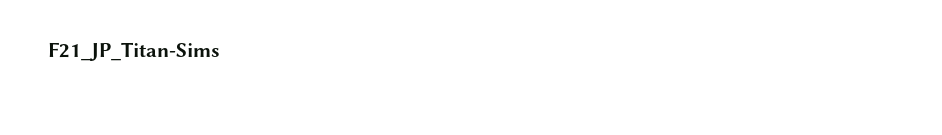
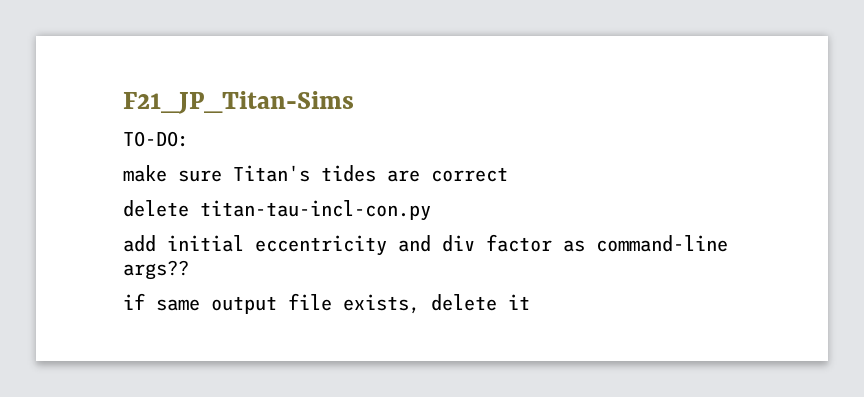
(220, 51) none -> [123,131,189,147] [123,165,508,182] [123,200,431,221] [123,234,728,256] [123,260,189,280] [123,293,530,314] // TO-DO: // make sure Titan's tides are correct // delete titan-tau-incl-con.py // add initial eccentricity and div factor as command-line args?? // if same output file exists, delete it

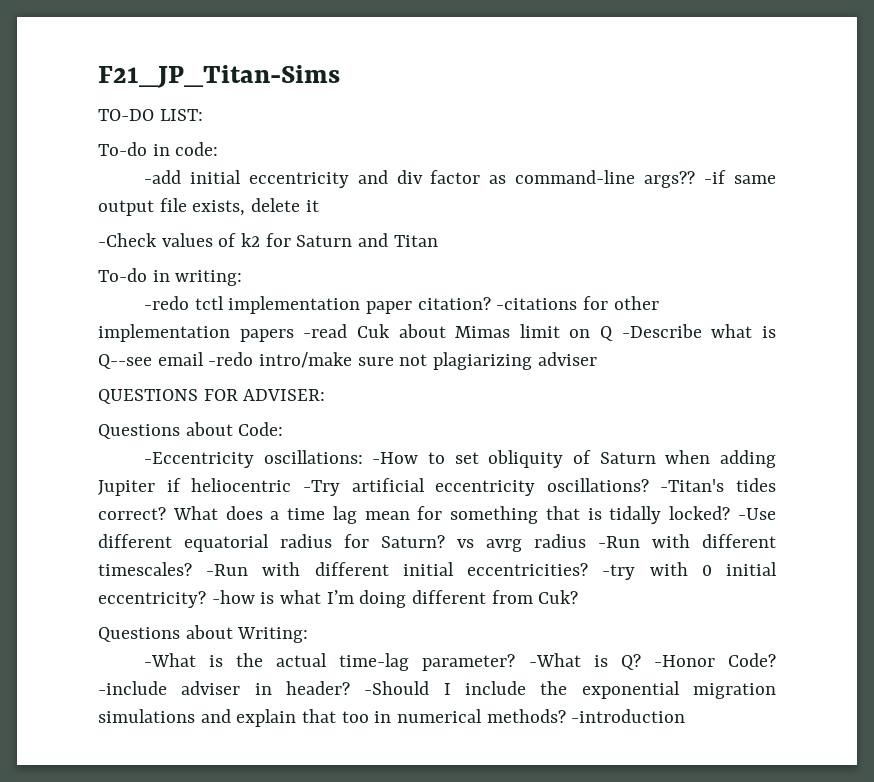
[123,131,189,147] [123,165,508,182] [123,200,431,221] [123,235,156,252] TO-DO: // make sure Titan's tides are correct // delete titan-tau-incl-con.py // add -> [98,109,203,121] [98,142,219,156] [143,170,181,184] TO-DO LIST: // To-do in code: // -add
[123,293,145,310] // if -> [704,170,727,184] -if
(530, 302) none -> [98,233,438,247] [98,268,243,286] [143,296,659,314] [98,324,776,342] [98,352,597,370] [98,389,326,404] [98,422,284,439] [143,450,776,468] [98,478,776,496] [98,506,776,524] [98,534,776,552] [98,562,777,580] [98,590,579,608] [98,625,309,643] [143,653,776,671] [98,681,776,699] [98,709,686,727] // -Check values of k2 for Saturn and Titan // To-do in writing: // -redo tctl implementation paper citation? -citations for other implementation papers -read Cuk about Mimas limit on Q -Describe what is Q--see email -redo intro/make sure not plagiarizing adviser // QUESTIONS FOR ADVISER: // Questions about Code: // -Eccentricity oscillations: -How to set obliquity of Saturn when adding Jupiter if heliocentric -Try artificial eccentricity oscillations? -Titan's tides correct? What does a time lag mean for something that is tidally locked? -Use different equatorial radius for Saturn? vs avrg radius -Run with different timescales? -Run with different initial eccentricities? -try with 0 initial eccentricity? -how is what I’m doing different from Cuk? // Questions about Writing: // -What is the actual time-lag parameter? -What is Q? -Honor Code? -include adviser in header? -Should I include the exponential migration simulations and explain that too in numerical methods? -introduction

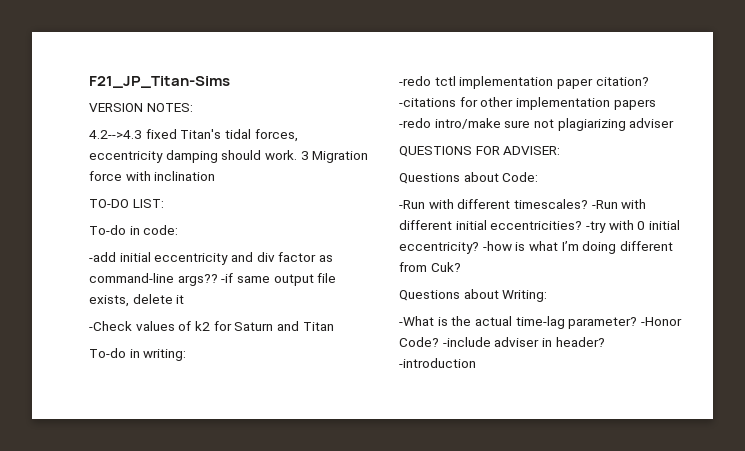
(340, 76) none -> [89,103,193,112] [89,129,298,142] [89,150,369,163] [89,171,216,181] // VERSION NOTES: // 4.2-->4.3 fixed Titan's tidal forces, eccentricity damping should work. 3 Migration force with inclination
[303,324,776,341] [98,352,204,369] -read Cuk about Mimas limit on Q -Describe what is Q--see email -> (656, 104) none
[143,450,776,468] [98,478,776,496] [98,506,776,524] [98,534,586,552] -Eccentricity oscillations: -How to set obliquity of Saturn when adding Jupiter if heliocentric -Try artificial eccentricity oscillations? -Titan's tides correct? What does a time lag mean for something that is tidally locked? -Use different equatorial radius for Saturn? vs avrg radius -> (539, 177) none
[528,653,641,670] -What is Q? -> (638, 323) none
[364,681,776,699] [98,709,566,727] -Should I include the exponential migration simulations and explain that too in numerical methods? -> (605, 342) none

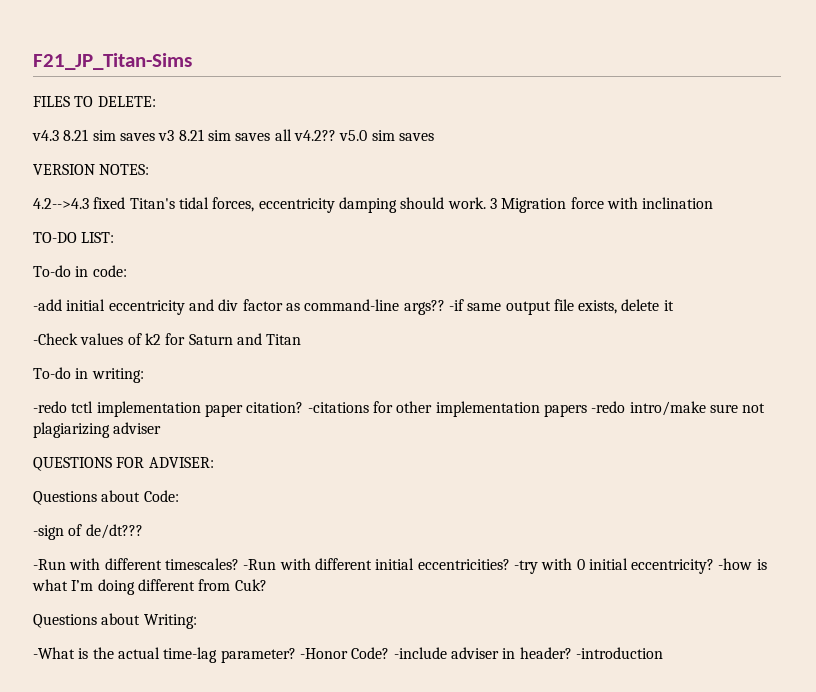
(230, 82) none -> [33,96,156,107] [32,129,434,141] // FILES TO DELETE: // v4.3 8.21 sim saves v3 8.21 sim saves all v4.2?? v5.0 sim saves
(539, 177) none -> [33,524,143,540] // -sign of de/dt???

